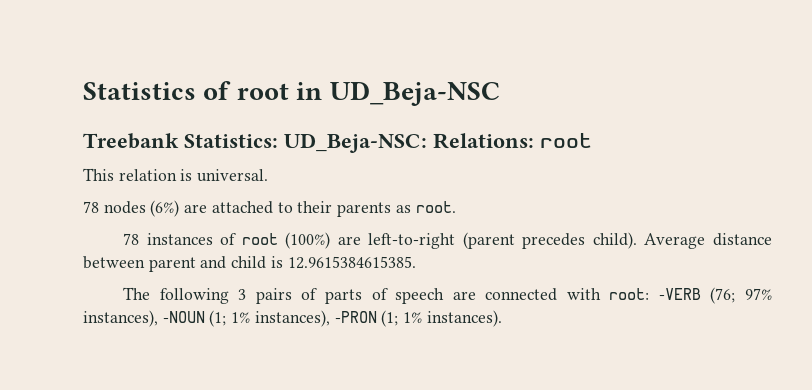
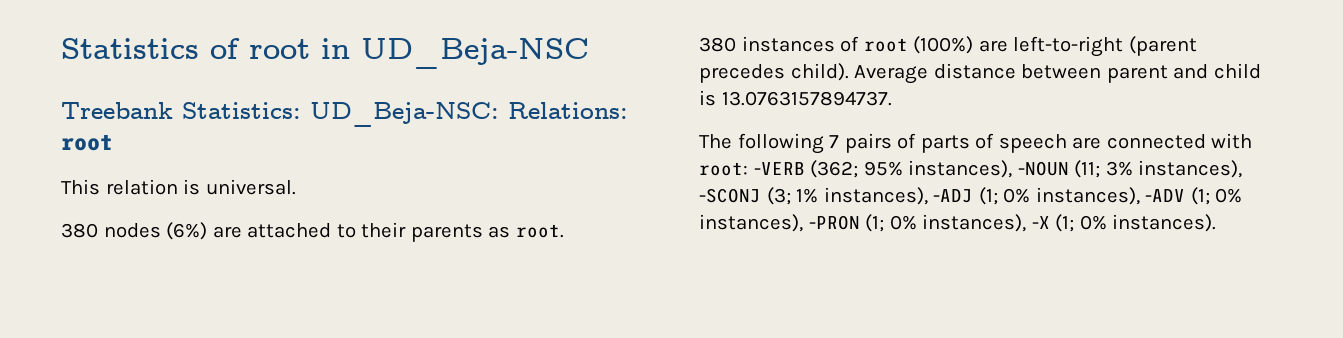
[83,201,99,213] 78 -> [61,223,98,238] 380
[123,233,140,245] 78 -> [699,37,736,52] 380
[287,256,416,269] 12.9615384615385. -> [721,91,892,106] 13.0763157894737.
[238,289,247,300] 3 -> [829,135,840,148] 7
[710,287,773,304] [83,310,423,327] (76; 97% instances), -NOUN (1; 1% instances), -PRON (1; 1% -> [810,160,1243,178] [699,187,1243,205] [699,214,1107,232] (362; 95% instances), -NOUN (11; 3% instances), -SCONJ (3; 1% instances), -ADJ (1; 0% instances), -ADV (1; 0% instances), -PRON (1; 0% instances), -X (1; 0%

